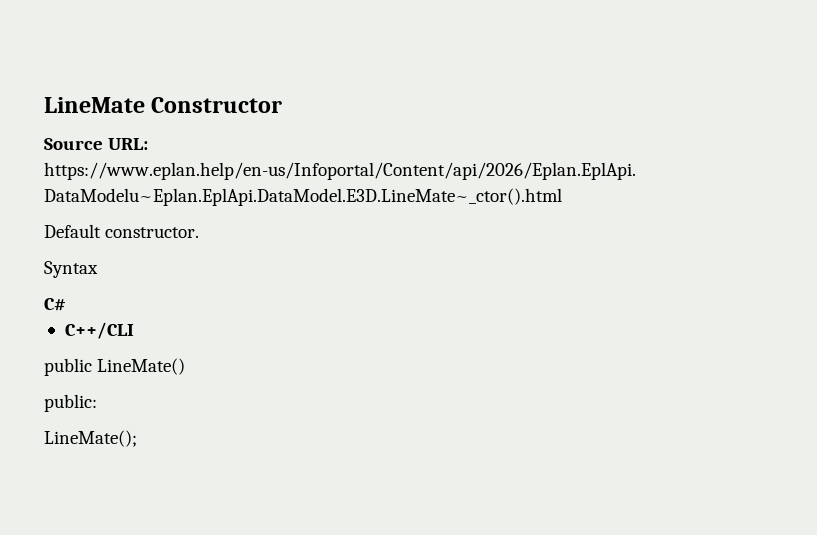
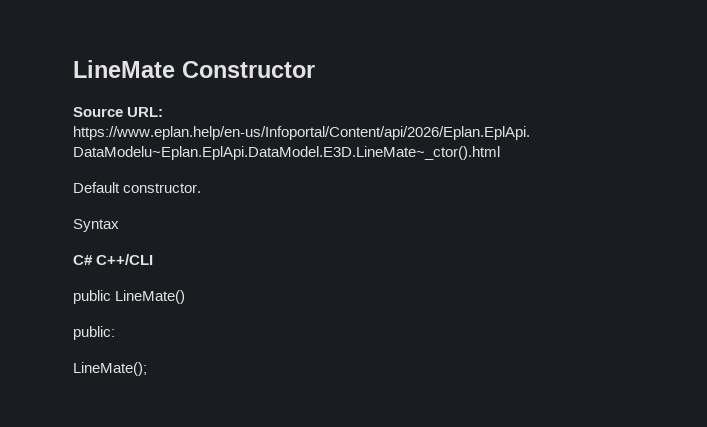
(66, 304) // -> (93, 260) none

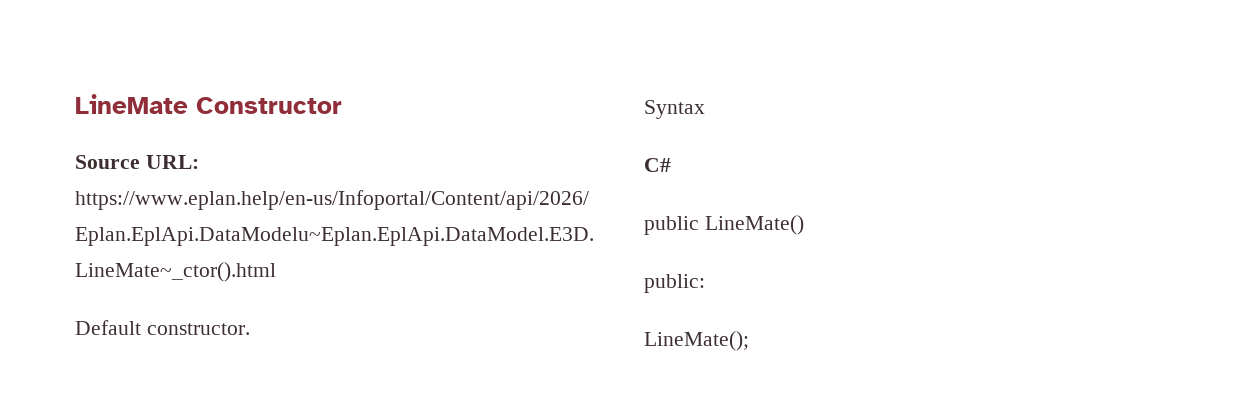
[96,254,154,265] C++/CLI -> (671, 165) none

